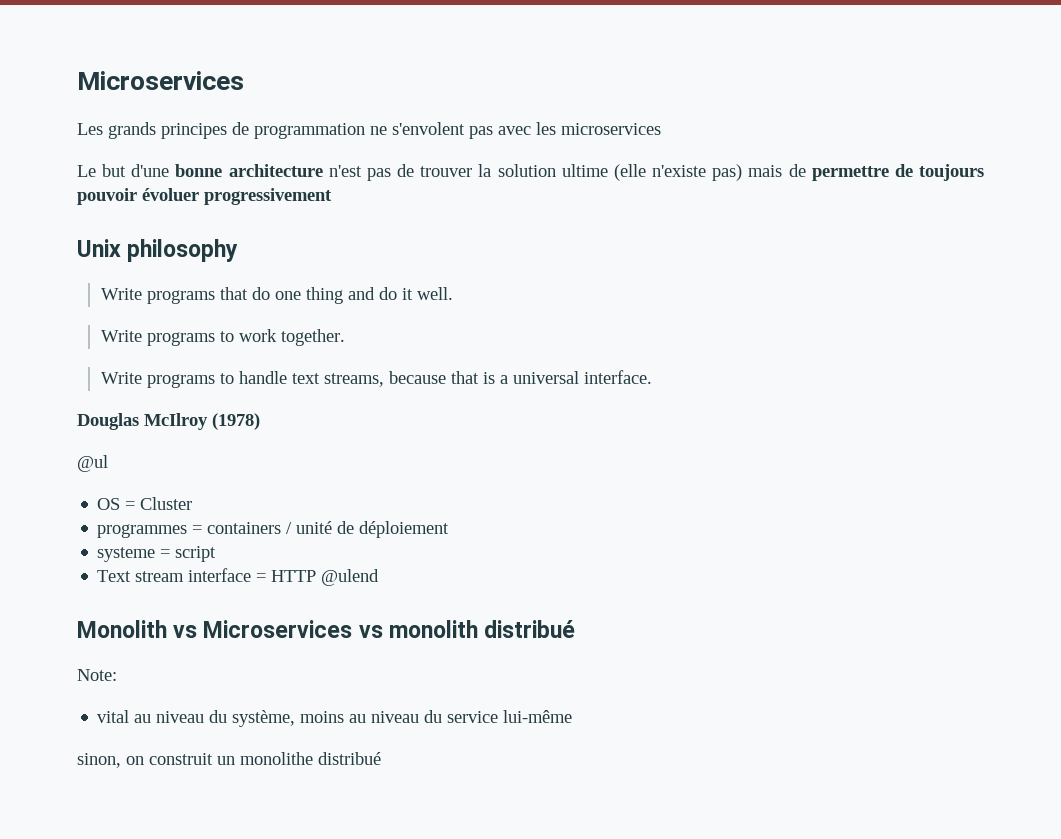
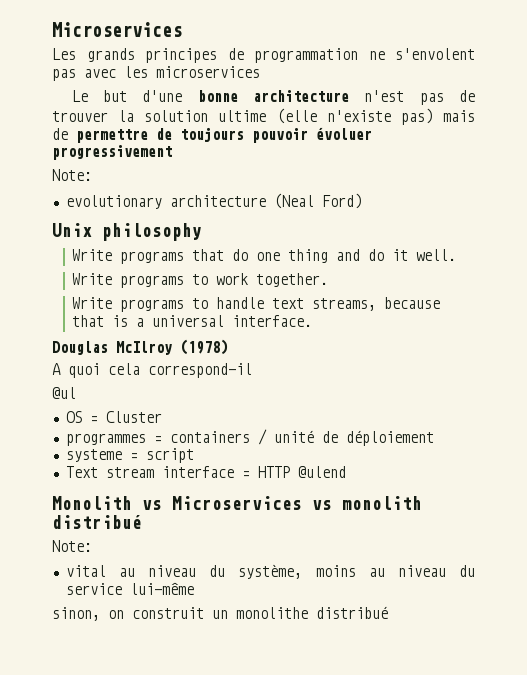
(332, 196) none -> [52,169,92,181] [65,193,362,209] // Note: // evolutionary architecture (Neal Ford)
(260, 421) none -> [52,363,252,378] // A quoi cela correspond-il

